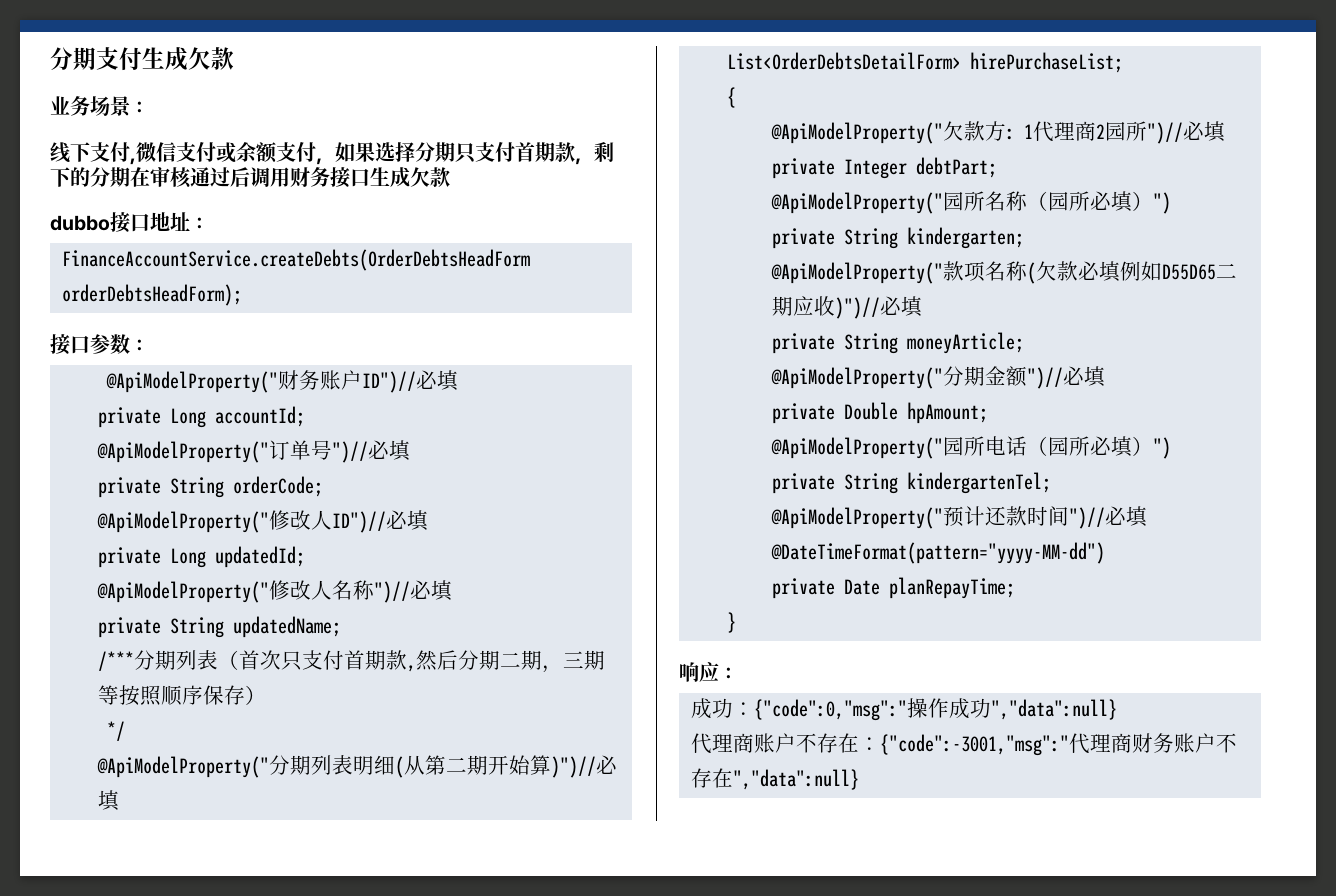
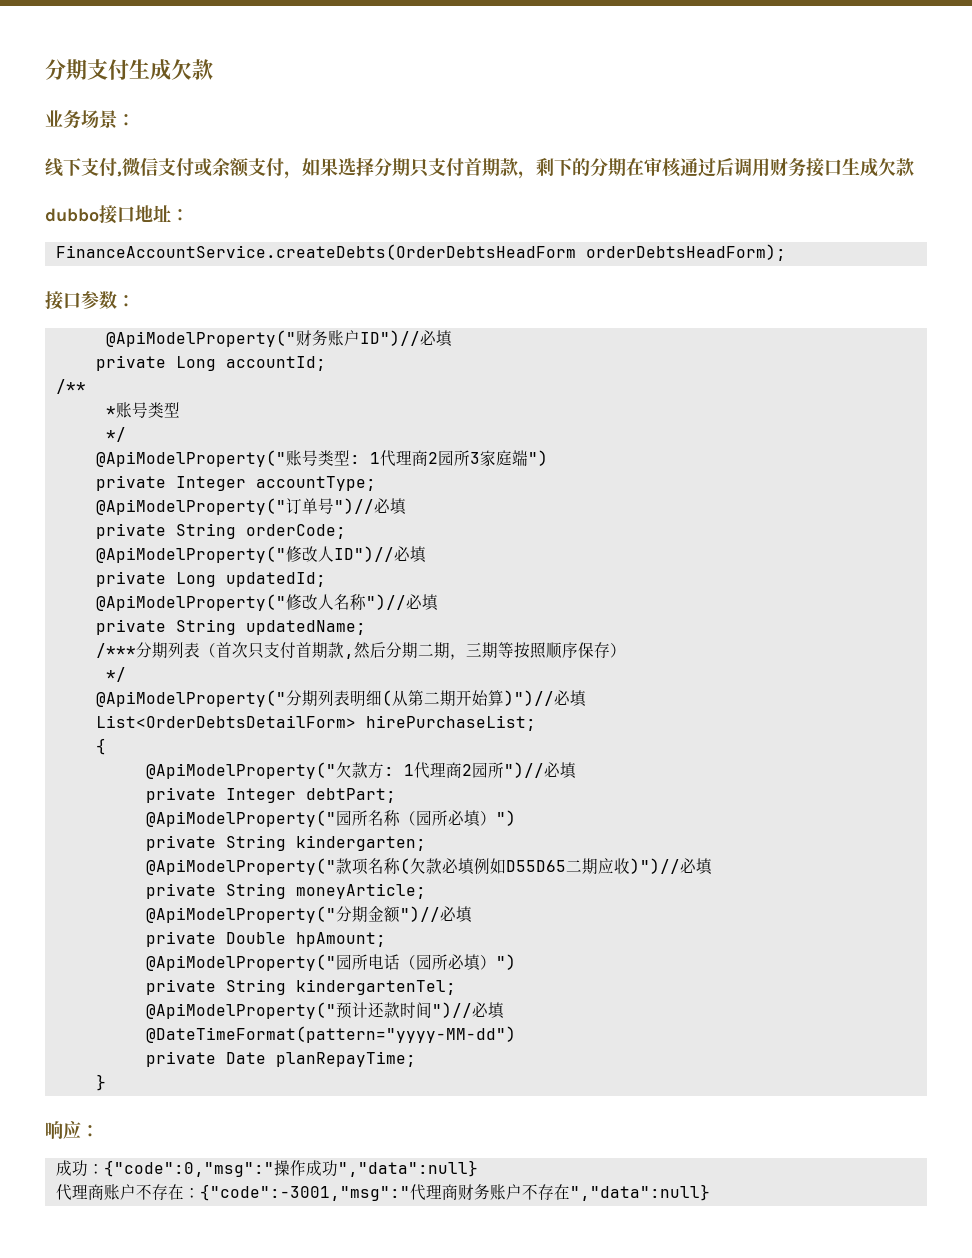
(305, 416) none -> [55,379,86,394] [105,402,180,418] [105,427,126,442] [95,450,548,467] [95,475,376,491] // /** // *账号类型 // */ // @ApiModelProperty("账号类型: 1代理商2园所3家庭端") // private Integer accountType;

